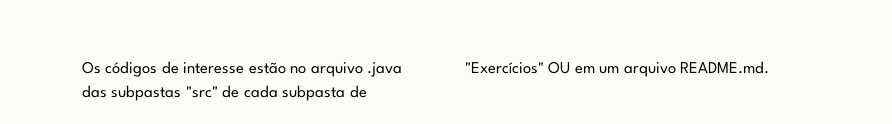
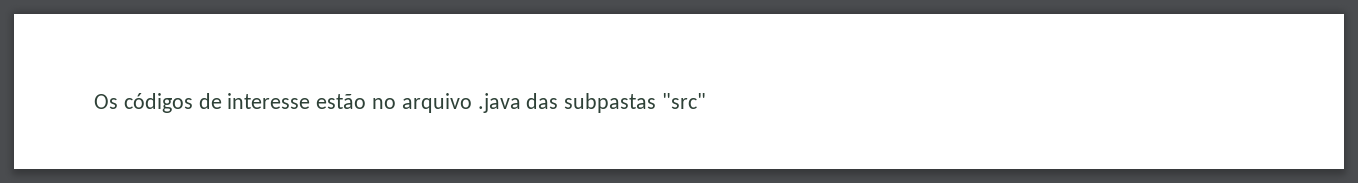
[222,85,367,101] [465,61,770,77] de cada subpasta de "Exercícios" OU em um arquivo README.md. -> (707, 101) none

